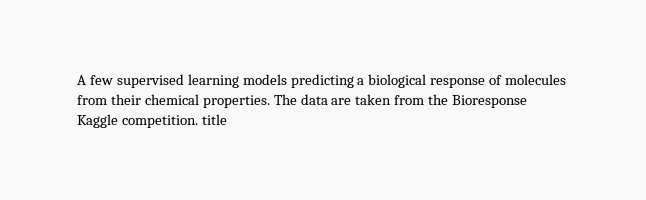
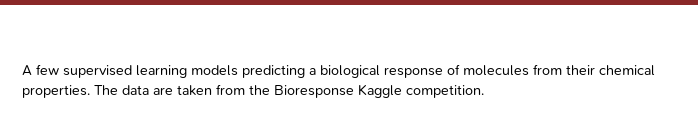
[201,114,227,125] title -> (484, 91) none

